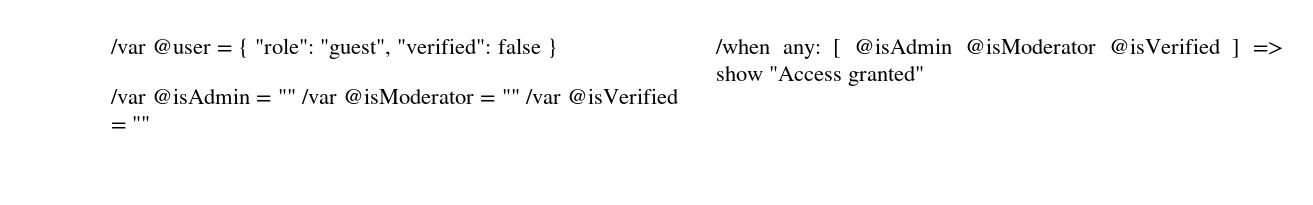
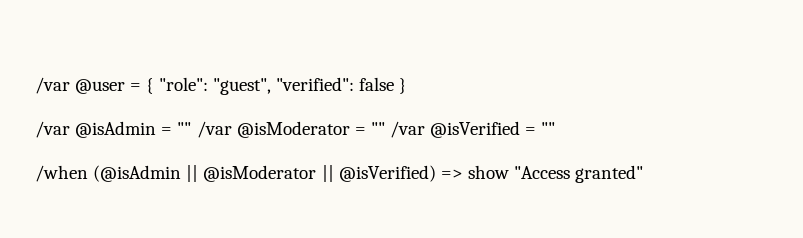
[782,38,1241,59] any: [ @isAdmin @isModerator @isVerified ] -> [93,165,436,182] (@isAdmin || @isModerator || @isVerified)

